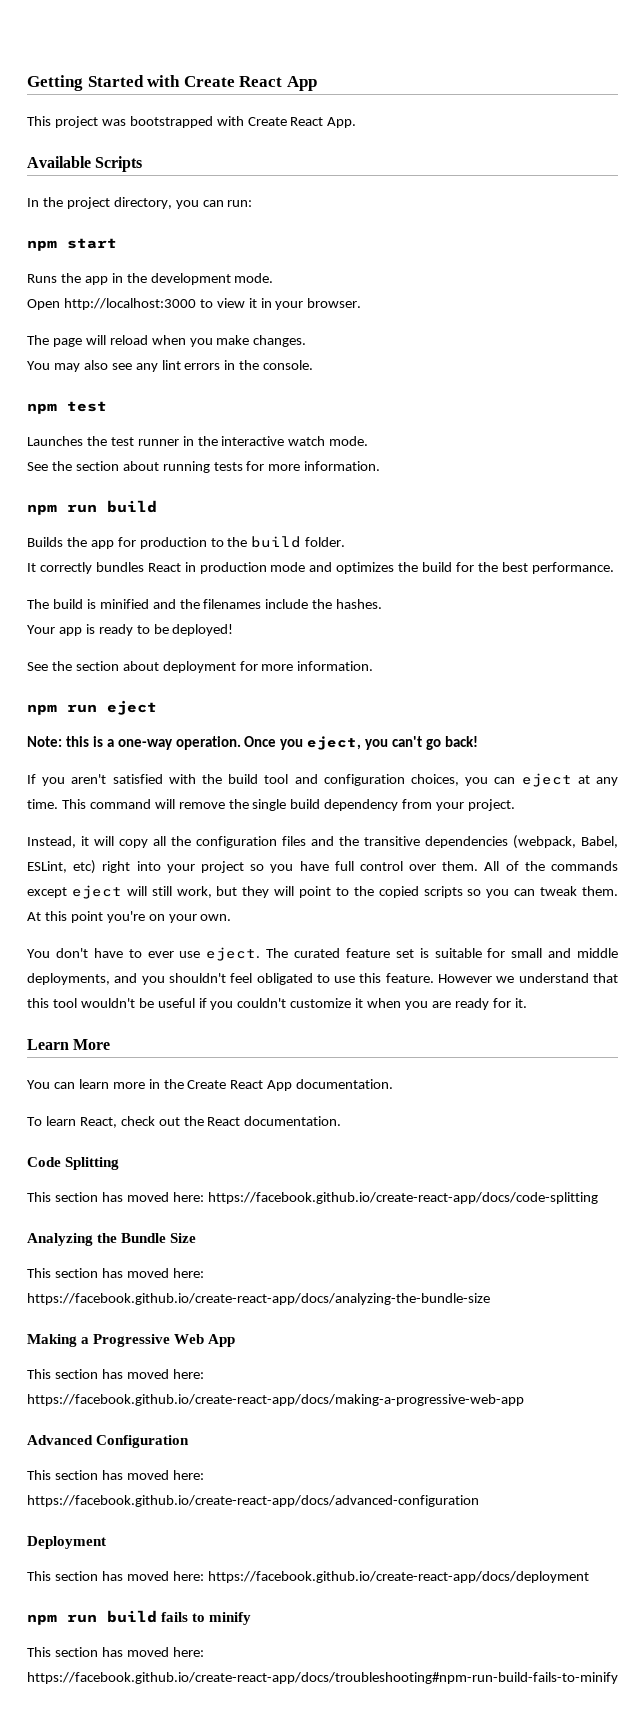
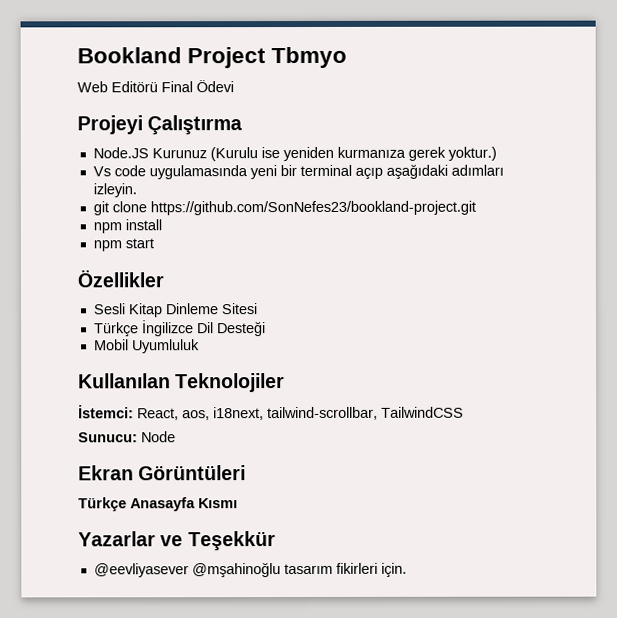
[27,75,317,91] [27,116,357,128] [27,156,143,172] [27,197,253,209] [27,238,117,251] [27,273,274,285] [27,298,362,310] [27,335,307,347] [27,360,314,372] [27,401,107,414] [27,436,369,446] [27,461,381,473] [27,500,157,515] [27,536,346,549] [27,562,614,574] [27,599,383,609] [27,624,234,636] [27,661,374,673] [27,700,157,715] [27,736,478,750] [27,773,618,787] [27,799,516,811] [27,835,618,849] [27,860,618,874] [27,885,618,899] [27,911,232,923] [27,947,618,961] [27,973,619,985] [27,998,527,1010] [27,1039,111,1050] [27,1079,394,1091] [27,1116,342,1128] [27,1157,120,1170] [27,1192,598,1204] [27,1233,197,1246] [27,1268,204,1278] [27,1293,490,1305] [27,1334,236,1347] [27,1369,204,1379] [27,1394,524,1406] [27,1435,190,1448] [27,1470,204,1480] [27,1495,479,1507] [27,1536,106,1549] [27,1571,589,1583] [27,1610,252,1625] [27,1647,204,1657] [27,1672,618,1684] Getting Started with Create React App // This project was bootstrapped with Create React App. // Available Scripts // In the project directory, you can run: // npm start // Runs the app in the development mode. // Open http://localhost:3000 to view it in your browser. // The page will reload when you make changes. // You may also see any lint errors in the console. // npm test // Launches the test runner in the interactive watch mode. // See the section about running tests for more information. // npm run build // Builds the app for production to the build folder. // It correctly bundles React in production mode and optimizes the build for the best performance. // The build is minified and the filenames include the hashes. // Your app is ready to be deployed! // See the section about deployment for more information. // npm run eject // Note: this is a one-way operation. Once you eject, you can't go back! // If you aren't satisfied with the build tool and configuration choices, you can eject at any time. This command will remove the single build dependency from your project. // Instead, it will copy all the configuration files and the transitive dependencies (webpack, Babel, ESLint, etc) right into your project so you have full control over them. All of the commands except eject will still work, but they will point to the copied scripts so you can tweak them. At this point you're on your own. // You don't have to ever use eject. The curated feature set is suitable for small and middle deployments, and you shouldn't feel obligated to use this feature. However we understand that this tool wouldn't be useful if you couldn't customize it when you are ready for it. // Learn More // You can learn more in the Create React App documentation. // To learn React, check out the React documentation. // Code Splitting // This section has moved here: https://facebook.github.io/create-react-app/docs/code-splitting // Analyzing the Bundle Size // This section has moved here: https://facebook.github.io/create-react-app/docs/analyzing-the-bundle-size // Making a Progressive Web App // This section has moved here: https://facebook.github.io/create-react-app/docs/making-a-progressive-web-app // Advanced Configuration // This section has moved here: https://facebook.github.io/create-react-app/docs/advanced-configuration // Deployment // This section has moved here: https://facebook.github.io/create-react-app/docs/deployment // npm run build fails to minify // This section has moved here: https://facebook.github.io/create-react-app/docs/troubleshooting#npm-run-build-fails-to-minify -> [77,46,348,69] [77,80,234,93] [77,115,243,136] [92,146,497,162] [92,163,504,180] [92,183,137,198] [92,200,476,216] [92,219,162,234] [92,238,154,252] [77,270,164,288] [92,303,258,318] [93,320,266,337] [93,339,200,354] [78,373,286,393] [78,404,464,421] [78,431,176,443] [78,465,247,481] [78,497,238,512] [78,531,276,552] [93,562,407,578] Bookland Project Tbmyo // Web Editörü Final Ödevi // Projeyi Çalıştırma // Node.JS Kurunuz (Kurulu ise yeniden kurmanıza gerek yoktur.) // Vs code uygulamasında yeni bir terminal açıp aşağıdaki adımları izleyin. // git clone https://github.com/SonNefes23/bookland-project.git // npm install // npm start // Özellikler // Sesli Kitap Dinleme Sitesi // Türkçe İngilizce Dil Desteği // Mobil Uyumluluk // Kullanılan Teknolojiler // İstemci: React, aos, i18next, tailwind-scrollbar, TailwindCSS // Sunucu: Node // Ekran Görüntüleri // Türkçe Anasayfa Kısmı // Yazarlar ve Teşekkür // @eevliyasever @mşahinoğlu tasarım fikirleri için.

